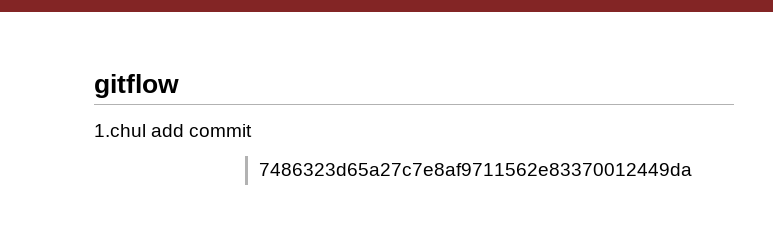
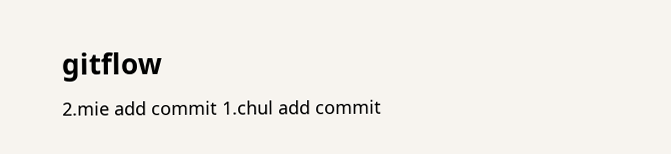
(179, 86) none -> [62,100,218,116] 2.mie add commit
[258,163,692,176] // 7486323d65a27c7e8af9711562e83370012449da -> (382, 107) none

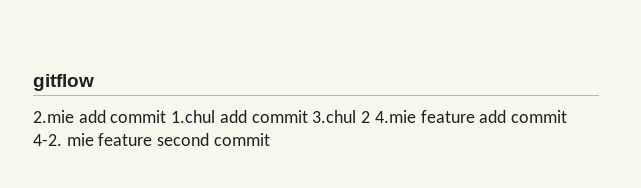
(382, 107) none -> [312,110,567,123] [33,133,270,146] 3.chul 2 4.mie feature add commit 4-2. mie feature second commit

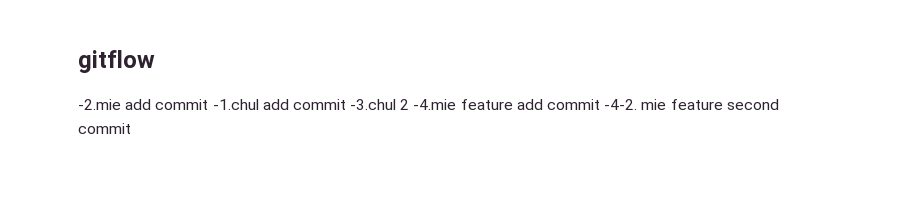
[33,110,416,123] 2.mie add commit 1.chul add commit 3.chul 2 4.mie -> [78,99,457,110] -2.mie add commit -1.chul add commit -3.chul 2 -4.mie
[33,134,62,146] 4-2. -> [604,99,638,110] -4-2.

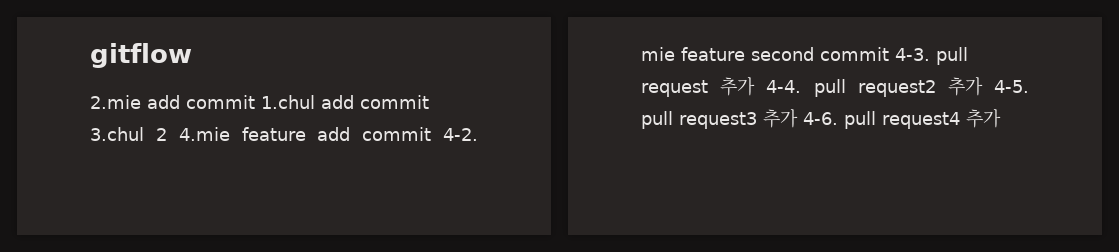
[78,99,457,110] -2.mie add commit -1.chul add commit -3.chul 2 -4.mie -> [90,95,429,109] [90,127,230,141] 2.mie add commit 1.chul add commit 3.chul 2 4.mie
[604,99,638,110] -4-2. -> [443,128,478,141] 4-2.
(131, 128) none -> [895,47,968,65] [641,77,1029,97] [641,109,1001,129] 4-3. pull request 추가 4-4. pull request2 추가 4-5. pull request3 추가 4-6. pull request4 추가

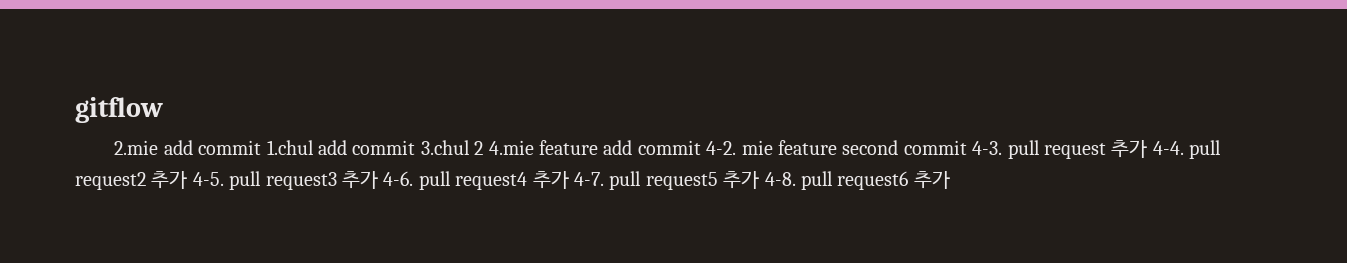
(1001, 118) none -> [573,171,950,190] 4-7. pull request5 추가 4-8. pull request6 추가

